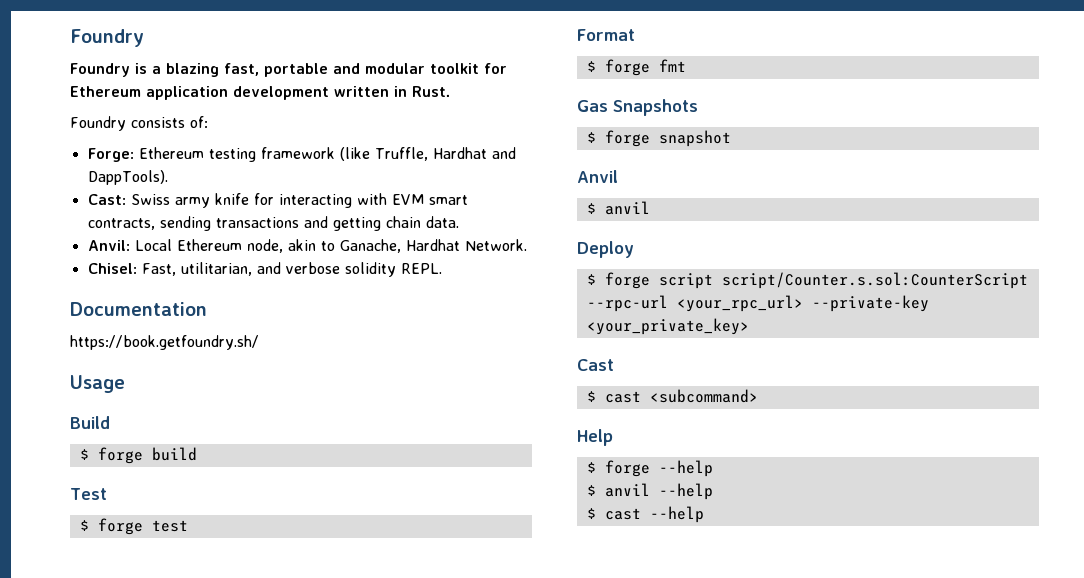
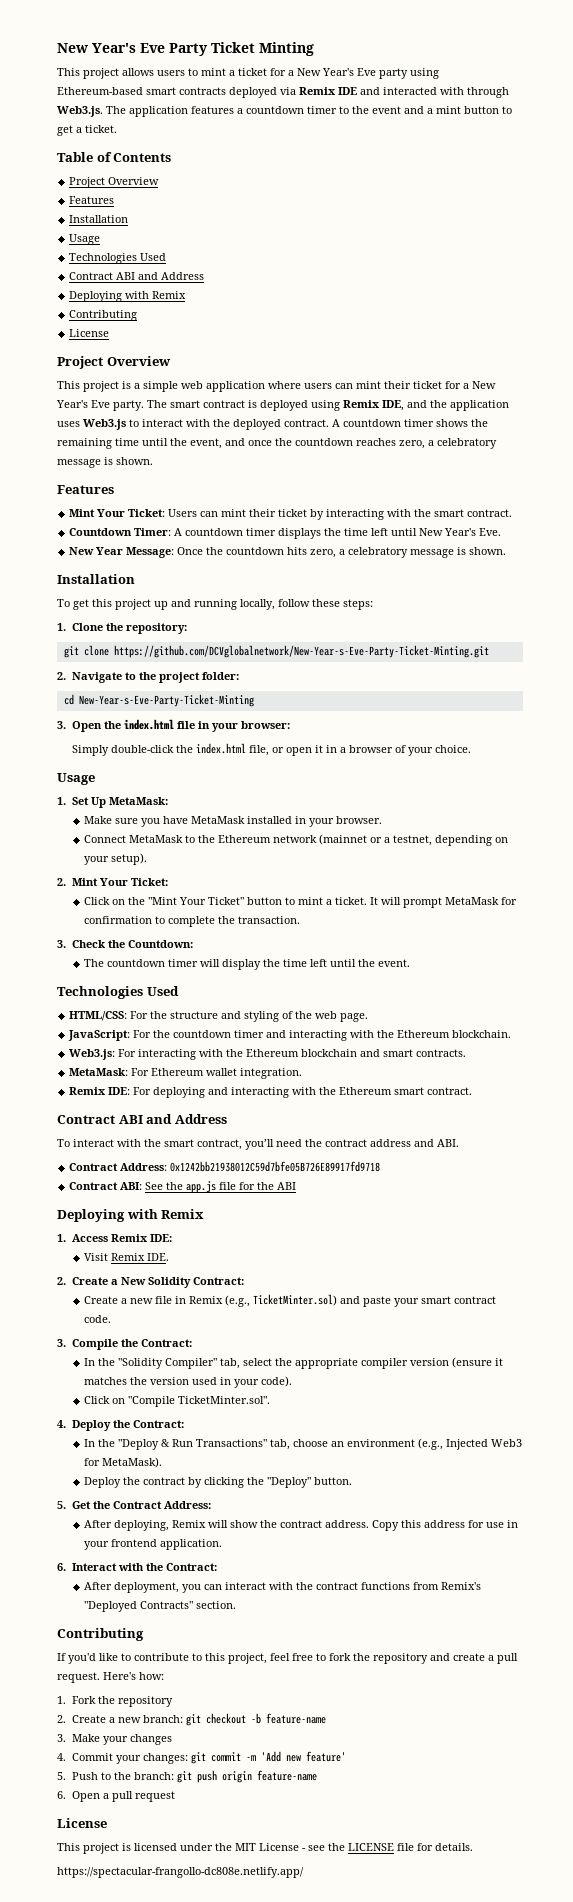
[70,29,144,47] [70,63,507,77] [70,86,450,100] [70,116,208,131] [87,147,516,162] [87,170,168,185] [87,193,468,208] [87,216,459,231] [87,239,527,253] [87,262,442,277] [70,302,207,316] [70,335,259,350] [70,375,125,393] [70,416,110,429] [79,447,197,464] [70,488,107,500] [79,518,188,535] [577,29,635,41] [586,59,686,76] [577,99,698,116] [586,130,731,147] [577,170,618,183] [586,201,650,215] [577,241,634,258] [586,272,1028,289] [586,295,929,312] [586,318,749,335] [577,359,614,371] [586,389,758,403] [577,429,613,446] [586,460,713,477] [586,483,713,500] [586,506,704,523] Foundry // Foundry is a blazing fast, portable and modular toolkit for Ethereum application development written in Rust. // Foundry consists of: // Forge: Ethereum testing framework (like Truffle, Hardhat and DappTools). // Cast: Swiss army knife for interacting with EVM smart contracts, sending transactions and getting chain data. // Anvil: Local Ethereum node, akin to Ganache, Hardhat Network. // Chisel: Fast, utilitarian, and verbose solidity REPL. // Documentation // https://book.getfoundry.sh/ // Usage // Build // $ forge build // Test // $ forge test // Format // $ forge fmt // Gas Snapshots // $ forge snapshot // Anvil // $ anvil // Deploy // $ forge script script/Counter.s.sol:CounterScript --rpc-url <your_rpc_url> --private-key <your_private_key> // Cast // $ cast <subcommand> // Help // $ forge --help // $ anvil --help // $ cast --help -> [57,42,314,56] [57,68,439,79] [57,87,509,98] [57,106,512,117] [57,125,117,136] [57,152,172,162] [69,177,160,188] [69,196,115,204] [69,215,129,223] [69,234,101,245] [69,253,167,264] [69,272,205,280] [69,291,187,302] [69,310,138,321] [69,329,110,337] [57,356,171,369] [57,381,496,392] [56,400,509,411] [57,419,488,430] [57,438,497,449] [57,457,153,468] [57,485,114,494] [69,509,513,520] [69,528,502,539] [69,547,507,558] [57,574,135,584] [57,599,373,610] [57,623,188,634] [63,645,489,658] [57,672,240,683] [63,694,254,707] [57,719,291,732] [72,743,472,756] [57,773,95,785] [57,797,169,808] [84,816,383,827] [84,834,509,846] [84,853,148,865] [57,878,169,886] [84,897,518,908] [84,916,301,927] [57,940,194,948] [84,959,411,970] [57,986,179,999] [69,1011,369,1022] [68,1030,512,1041] [69,1049,467,1060] [69,1068,303,1079] [69,1087,473,1098] [57,1114,227,1124] [57,1139,459,1150] [69,1161,381,1172] [69,1181,297,1193] [57,1209,205,1222] [57,1234,173,1242] [84,1253,170,1261] [57,1277,245,1288] [84,1294,497,1307] [84,1315,112,1323] [57,1339,193,1350] [84,1357,504,1369] [84,1376,293,1388] [84,1396,271,1407] [57,1420,185,1431] [84,1438,523,1450] [84,1457,163,1468] [84,1477,353,1488] [57,1501,212,1509] [84,1520,519,1531] [84,1539,223,1550] [57,1563,218,1571] [84,1582,482,1593] [84,1601,237,1612] [57,1628,144,1641] [57,1653,518,1664] [57,1672,164,1683] [57,1696,174,1707] [57,1713,327,1726] [57,1734,173,1745] [57,1751,347,1764] [57,1770,318,1783] [57,1791,176,1802] [57,1818,107,1828] [57,1843,473,1854] [57,1867,304,1878] New Year's Eve Party Ticket Minting // This project allows users to mint a ticket for a New Year's Eve party using Ethereum-based smart contracts deployed via Remix IDE and interacted with through Web3.js. The application features a countdown timer to the event and a mint button to get a ticket. // Table of Contents // Project Overview // Features // Installation // Usage // Technologies Used // Contract ABI and Address // Deploying with Remix // Contributing // License // Project Overview // This project is a simple web application where users can mint their ticket for a New Year's Eve party. The smart contract is deployed using Remix IDE, and the application uses Web3.js to interact with the deployed contract. A countdown timer shows the remaining time until the event, and once the countdown reaches zero, a celebratory message is shown. // Features // Mint Your Ticket: Users can mint their ticket by interacting with the smart contract. // Countdown Timer: A countdown timer displays the time left until New Year's Eve. // New Year Message: Once the countdown hits zero, a celebratory message is shown. // Installation // To get this project up and running locally, follow these steps: // 1. Clone the repository: // git clone https://github.com/DCVglobalnetwork/New-Year-s-Eve-Party-Ticket-Minting.git // 2. Navigate to the project folder: // cd New-Year-s-Eve-Party-Ticket-Minting // 3. Open the index.html file in your browser: // Simply double-click the index.html file, or open it in a browser of your choice. // Usage // 1. Set Up MetaMask: // Make sure you have MetaMask installed in your browser. // Connect MetaMask to the Ethereum network (mainnet or a testnet, depending on your setup). // 2. Mint Your Ticket: // Click on the "Mint Your Ticket" button to mint a ticket. It will prompt MetaMask for confirmation to complete the transaction. // 3. Check the Countdown: // The countdown timer will display the time left until the event. // Technologies Used // HTML/CSS: For the structure and styling of the web page. // JavaScript: For the countdown timer and interacting with the Ethereum blockchain. // Web3.js: For interacting with the Ethereum blockchain and smart contracts. // MetaMask: For Ethereum wallet integration. // Remix IDE: For deploying and interacting with the Ethereum smart contract. // Contract ABI and Address // To interact with the smart contract, you’ll need the contract address and ABI. // Contract Address: 0x1242bb21938012C59d7bfe05B726E89917fd9718 // Contract ABI: See the app.js file for the ABI // Deploying with Remix // 1. Access Remix IDE: // Visit Remix IDE. // 2. Create a New Solidity Contract: // Create a new file in Remix (e.g., TicketMinter.sol) and paste your smart contract code. // 3. Compile the Contract: // In the "Solidity Compiler" tab, select the appropriate compiler version (ensure it matches the version used in your code). // Click on "Compile TicketMinter.sol". // 4. Deploy the Contract: // In the "Deploy & Run Transactions" tab, choose an environment (e.g., Injected Web3 for MetaMask). // Deploy the contract by clicking the "Deploy" button. // 5. Get the Contract Address: // After deploying, Remix will show the contract address. Copy this address for use in your frontend application. // 6. Interact with the Contract: // After deployment, you can interact with the contract functions from Remix's "Deployed Contracts" section. // Contributing // If you'd like to contribute to this project, feel free to fork the repository and create a pull request. Here's how: // 1. Fork the repository // 2. Create a new branch: git checkout -b feature-name // 3. Make your changes // 4. Commit your changes: git commit -m 'Add new feature' // 5. Push to the branch: git push origin feature-name // 6. Open a pull request // License // This project is licensed under the MIT License - see the LICENSE file for details. // https://spectacular-frangollo-dc808e.netlify.app/

